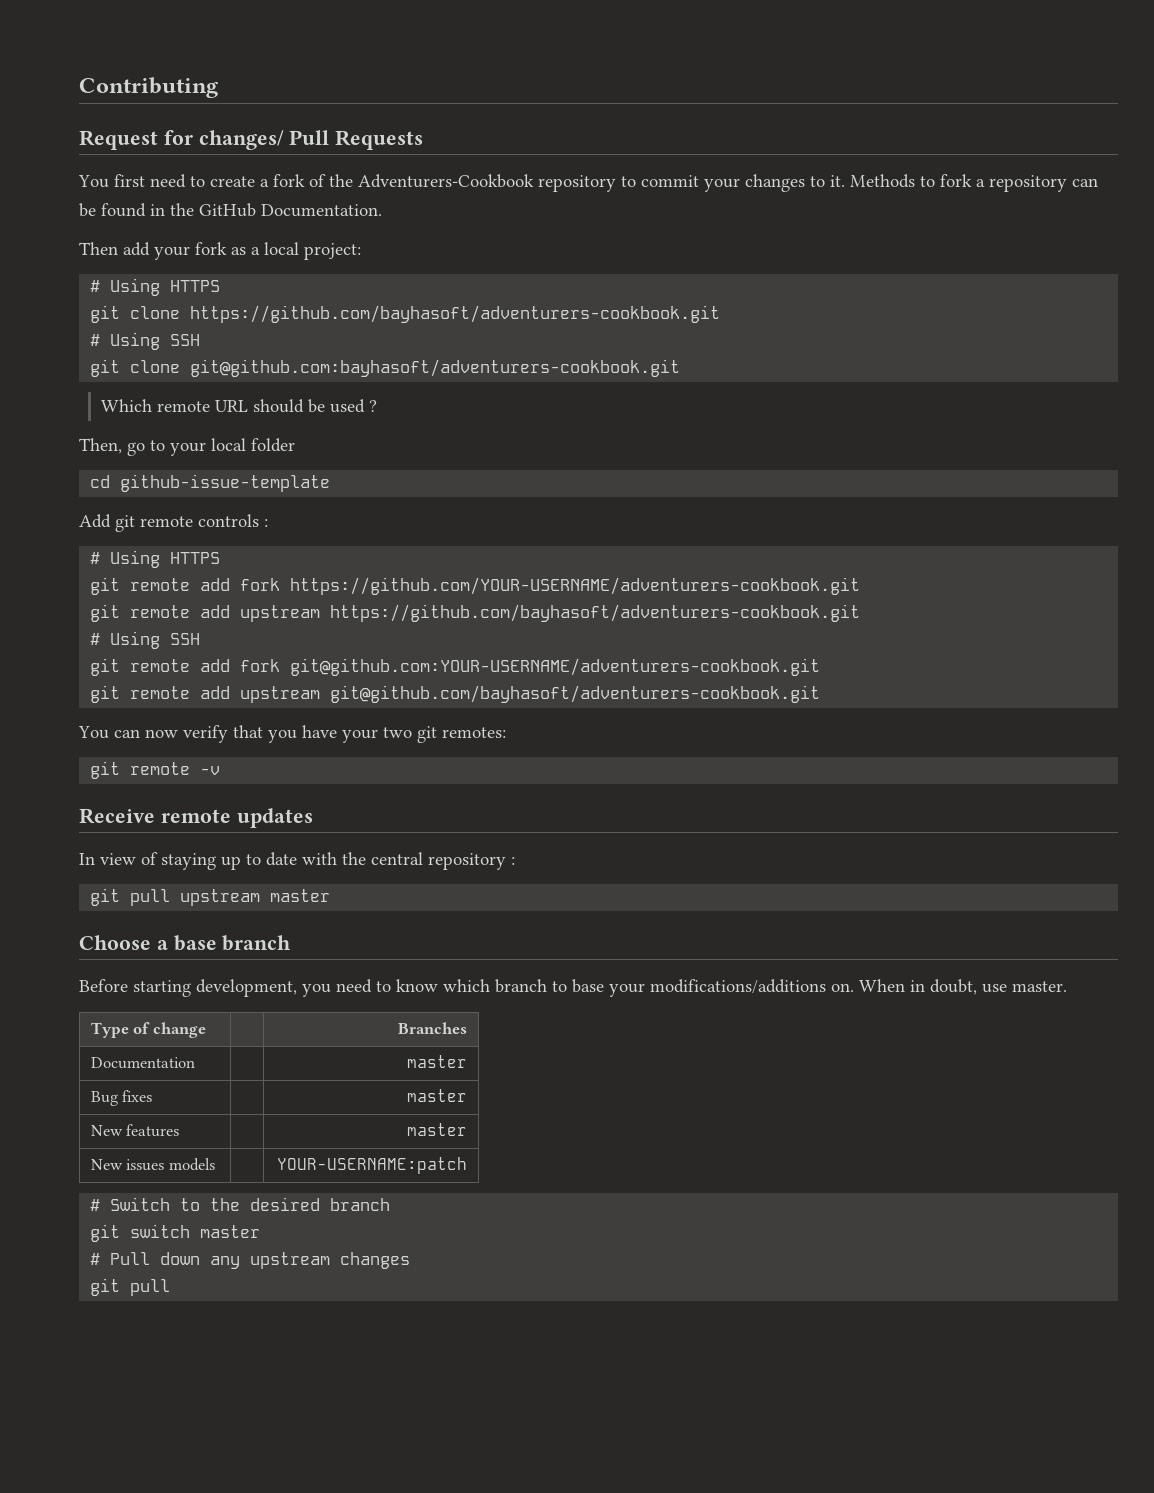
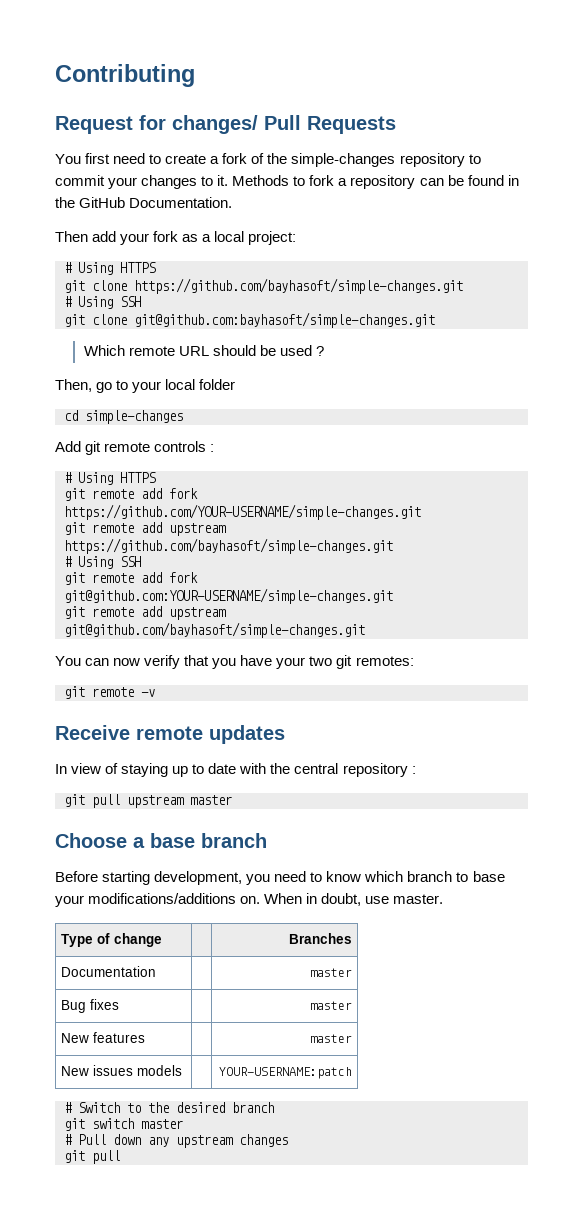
[358,174,534,188] Adventurers-Cookbook -> [291,153,396,167] simple-changes
[190,305,721,323] https://github.com/bayhasoft/adventurers-cookbook.git -> [134,278,463,294] https://github.com/bayhasoft/simple-changes.git
[190,359,681,377] git@github.com:bayhasoft/adventurers-cookbook.git -> [134,312,435,328] git@github.com:bayhasoft/simple-changes.git
[120,474,331,492] github-issue-template -> [85,410,183,424] simple-changes
[290,577,861,595] [90,604,861,622] https://github.com/YOUR-USERNAME/adventurers-cookbook.git // git remote add upstream https://github.com/bayhasoft/adventurers-cookbook.git -> [64,504,421,520] [64,522,226,536] [64,538,393,554] https://github.com/YOUR-USERNAME/simple-changes.git // git remote add upstream https://github.com/bayhasoft/simple-changes.git
[290,658,821,676] [90,685,821,703] git@github.com:YOUR-USERNAME/adventurers-cookbook.git // git remote add upstream git@github.com/bayhasoft/adventurers-cookbook.git -> [64,588,393,604] [64,606,226,620] [64,622,365,638] git@github.com:YOUR-USERNAME/simple-changes.git // git remote add upstream git@github.com/bayhasoft/simple-changes.git

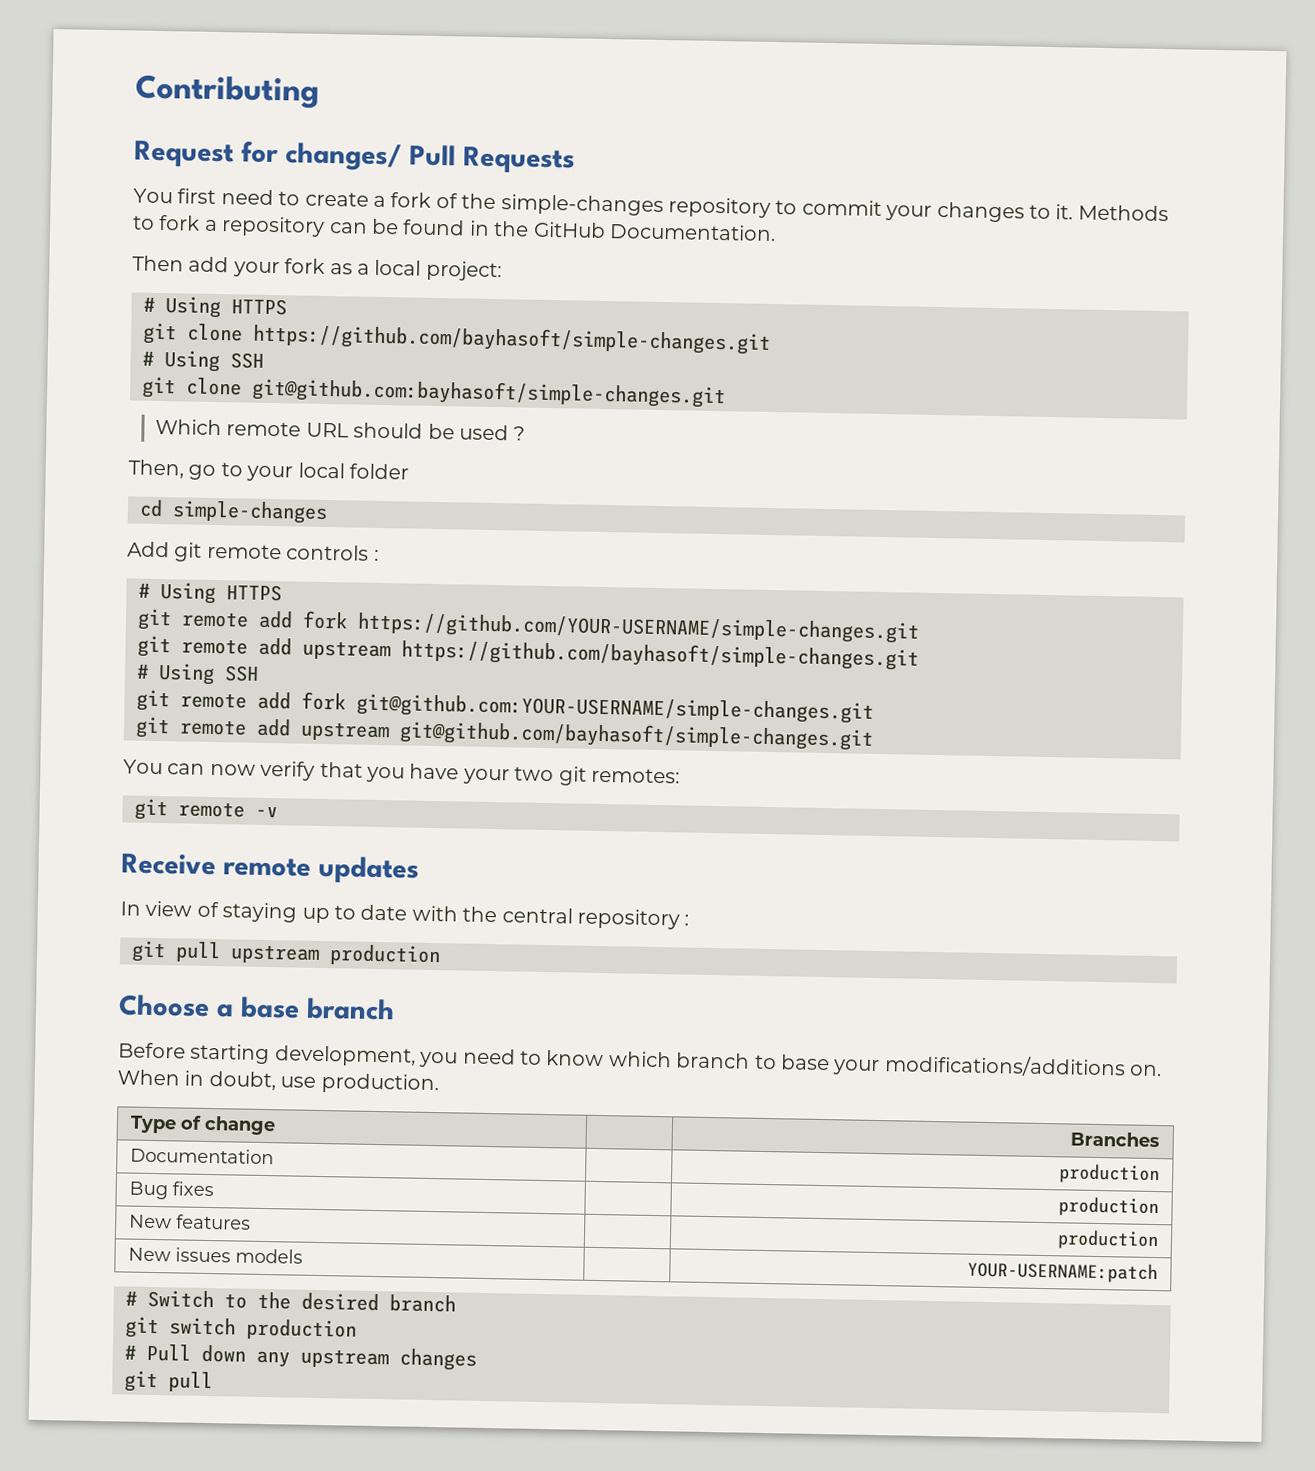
[190,795,232,805] master -> [329,944,441,967] production
[393,894,444,904] master. -> [320,1073,439,1095] production.
[309,968,352,977] master -> [1059,1163,1161,1185] production
[309,1001,352,1010] master -> [1058,1196,1160,1218] production
[309,1034,352,1043] master -> [1057,1229,1160,1251] production
[141,1119,183,1129] master -> [246,1318,357,1341] production

